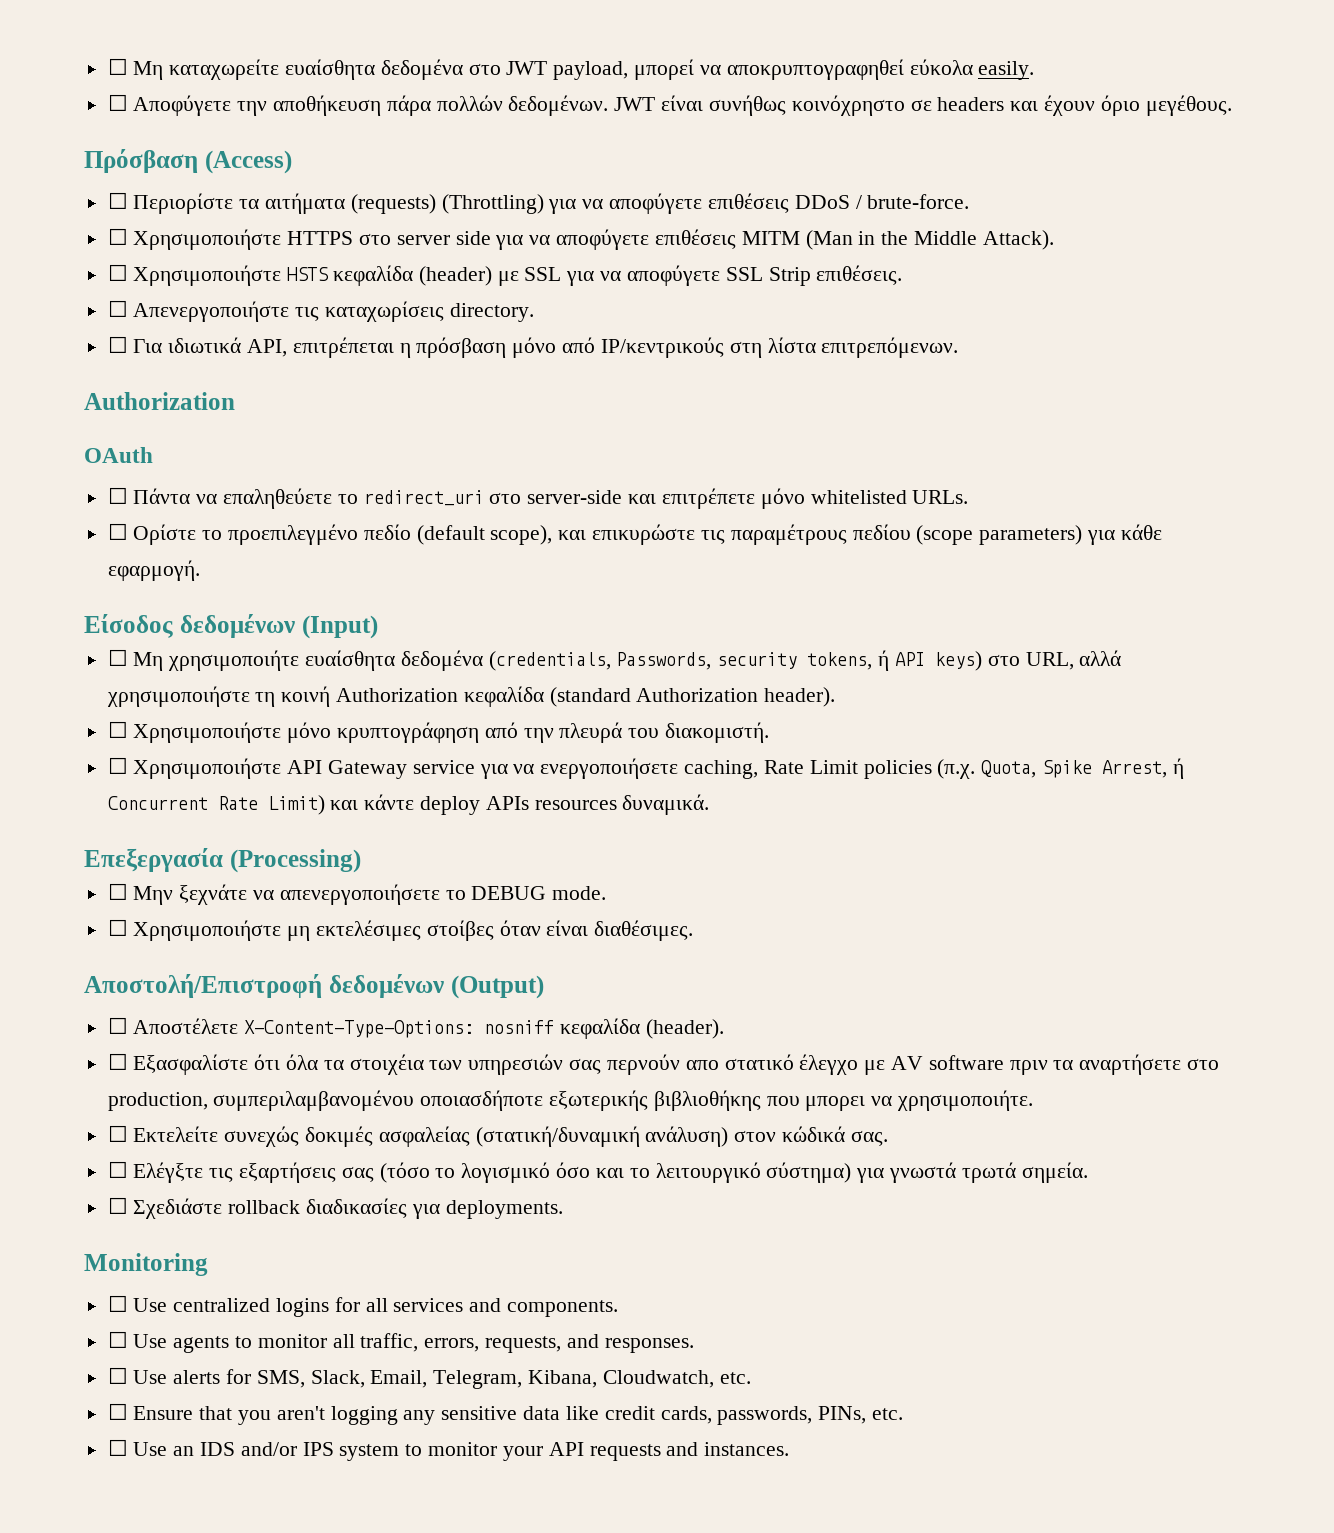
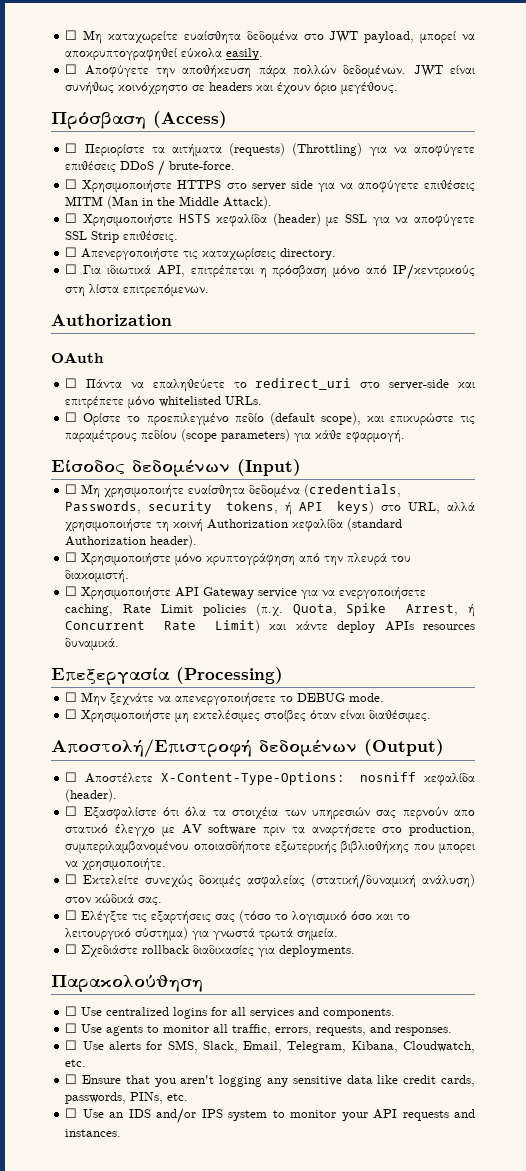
[84,1253,208,1276] Monitoring -> [51,975,203,992] Παρακολούθηση

